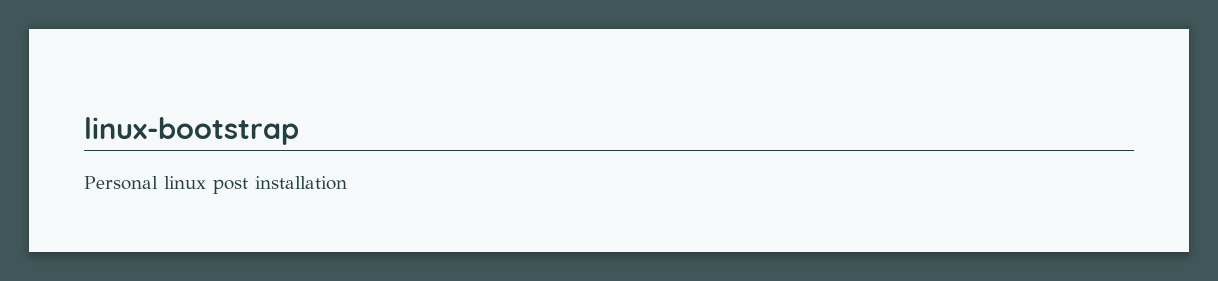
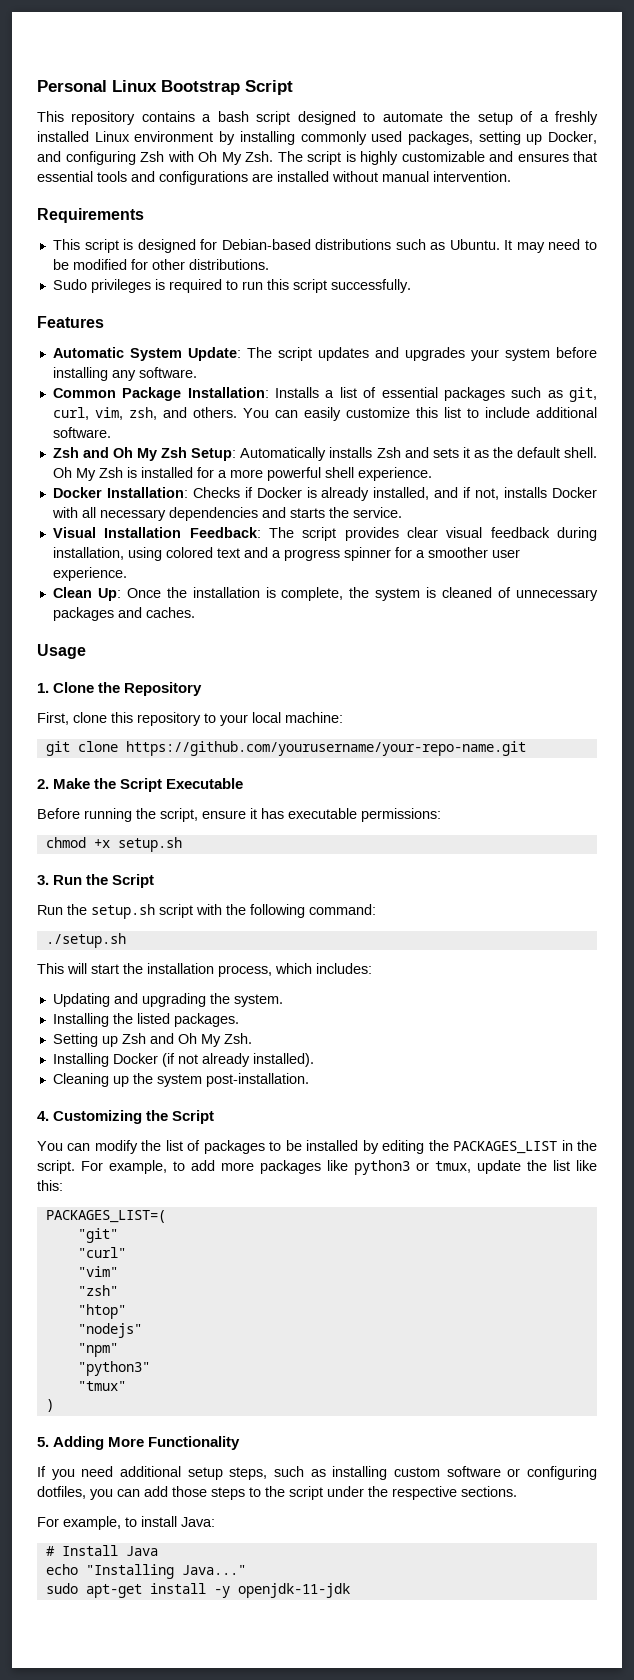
[84,117,299,145] [84,176,347,194] linux-bootstrap // Personal linux post installation -> [37,80,293,95] [37,111,598,125] [37,131,597,145] [37,151,597,165] [37,171,511,185] [37,208,144,223] [52,239,598,253] [52,259,269,270] [52,279,411,293] [37,316,104,328] [52,347,597,361] [52,367,197,381] [52,387,598,402] [52,407,597,421] [52,427,111,438] [52,447,597,461] [52,467,432,481] [52,487,598,501] [51,507,402,521] [52,527,597,541] [52,547,520,561] [52,567,127,581] [52,587,598,601] [52,607,195,621] [37,644,86,659] [37,682,203,696] [37,712,343,726] [45,741,526,756] [37,778,244,792] [37,808,441,822] [45,837,182,852] [37,874,155,888] [37,904,376,919] [45,933,126,948] [37,963,372,977] [52,993,283,1007] [52,1013,239,1027] [52,1033,252,1047] [52,1053,314,1067] [52,1073,309,1087] [37,1110,215,1124] [37,1140,597,1154] [37,1160,597,1175] [37,1180,63,1191] [45,1210,166,1223] [77,1228,118,1243] [77,1247,126,1258] [77,1266,118,1277] [77,1285,118,1296] [77,1304,126,1319] [77,1323,142,1338] [77,1343,118,1357] [77,1361,150,1376] [77,1381,126,1391] [45,1399,54,1412] [37,1436,241,1450] [37,1466,598,1480] [37,1486,517,1500] [37,1516,215,1530] [45,1545,158,1556] [45,1564,246,1579] [45,1583,350,1598] Personal Linux Bootstrap Script // This repository contains a bash script designed to automate the setup of a freshly installed Linux environment by installing commonly used packages, setting up Docker, and configuring Zsh with Oh My Zsh. The script is highly customizable and ensures that essential tools and configurations are installed without manual intervention. // Requirements // This script is designed for Debian-based distributions such as Ubuntu. It may need to be modified for other distributions. // Sudo privileges is required to run this script successfully. // Features // Automatic System Update: The script updates and upgrades your system before installing any software. // Common Package Installation: Installs a list of essential packages such as git, curl, vim, zsh, and others. You can easily customize this list to include additional software. // Zsh and Oh My Zsh Setup: Automatically installs Zsh and sets it as the default shell. Oh My Zsh is installed for a more powerful shell experience. // Docker Installation: Checks if Docker is already installed, and if not, installs Docker with all necessary dependencies and starts the service. // Visual Installation Feedback: The script provides clear visual feedback during installation, using colored text and a progress spinner for a smoother user experience. // Clean Up: Once the installation is complete, the system is cleaned of unnecessary packages and caches. // Usage // 1. Clone the Repository // First, clone this repository to your local machine: // git clone https://github.com/yourusername/your-repo-name.git // 2. Make the Script Executable // Before running the script, ensure it has executable permissions: // chmod +x setup.sh // 3. Run the Script // Run the setup.sh script with the following command: // ./setup.sh // This will start the installation process, which includes: // Updating and upgrading the system. // Installing the listed packages. // Setting up Zsh and Oh My Zsh. // Installing Docker (if not already installed). // Cleaning up the system post-installation. // 4. Customizing the Script // You can modify the list of packages to be installed by editing the PACKAGES_LIST in the script. For example, to add more packages like python3 or tmux, update the list like this: // PACKAGES_LIST=( // "git" // "curl" // "vim" // "zsh" // "htop" // "nodejs" // "npm" // "python3" // "tmux" // ) // 5. Adding More Functionality // If you need additional setup steps, such as installing custom software or configuring dotfiles, you can add those steps to the script under the respective sections. // For example, to install Java: // # Install Java // echo "Installing Java..." // sudo apt-get install -y openjdk-11-jdk

